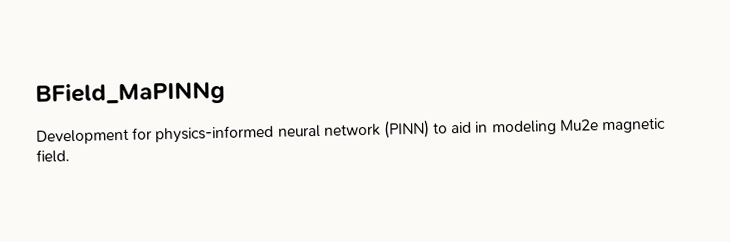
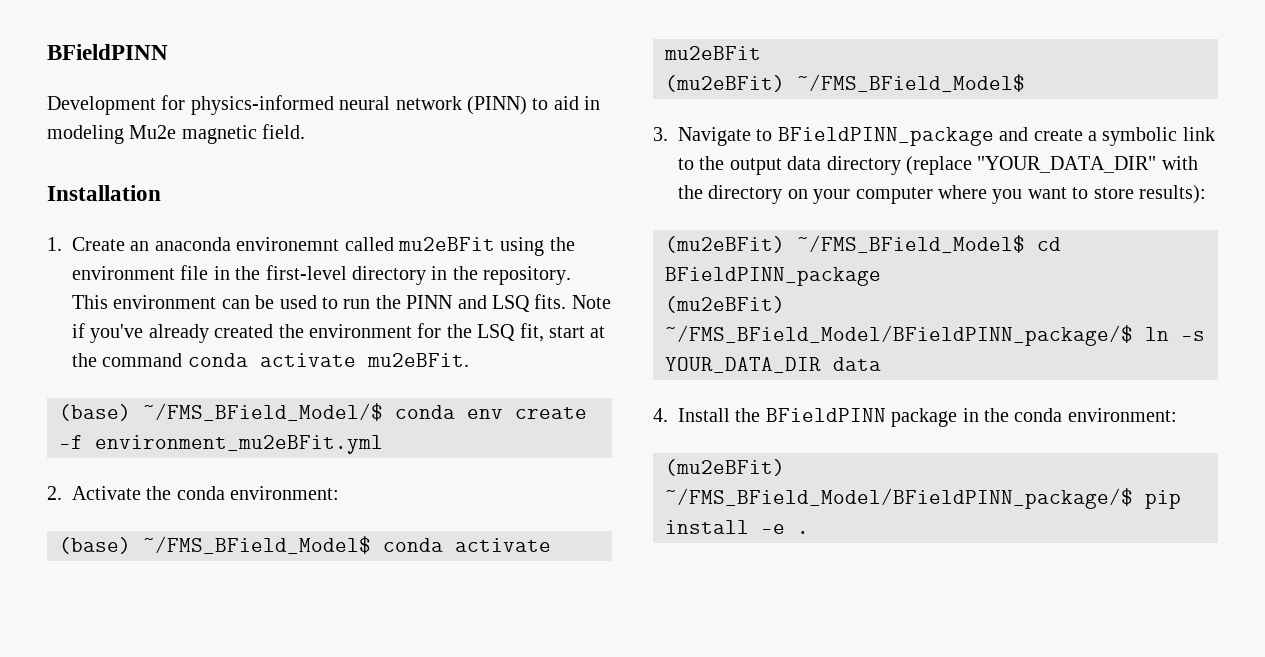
[35,80,225,107] BField_MaPINNg -> [47,44,168,60] BFieldPINN
(70, 156) none -> [47,185,161,201] [47,237,575,256] [72,265,572,285] [72,294,611,312] [72,323,606,343] [72,353,469,367] [59,403,587,421] [59,435,383,454] [47,486,340,500] [59,536,551,554] [664,46,761,60] [665,74,1025,92] [653,127,1215,146] [678,156,1198,175] [678,185,1206,204] [665,235,1061,253] [665,267,881,286] [665,296,785,313] [665,325,1205,346] [665,357,881,373] [653,408,1177,427] [665,459,785,476] [665,488,1181,509] [665,520,809,534] // Installation // 1. Create an anaconda environemnt called mu2eBFit using the environment file in the first-level directory in the repository. This environment can be used to run the PINN and LSQ fits. Note if you've already created the environment for the LSQ fit, start at the command conda activate mu2eBFit. // (base) ~/FMS_BField_Model/$ conda env create -f environment_mu2eBFit.yml // 2. Activate the conda environment: // (base) ~/FMS_BField_Model$ conda activate mu2eBFit // (mu2eBFit) ~/FMS_BField_Model$ // 3. Navigate to BFieldPINN_package and create a symbolic link to the output data directory (replace "YOUR_DATA_DIR" with the directory on your computer where you want to store results): // (mu2eBFit) ~/FMS_BField_Model$ cd BFieldPINN_package // (mu2eBFit) ~/FMS_BField_Model/BFieldPINN_package/$ ln -s YOUR_DATA_DIR data // 4. Install the BFieldPINN package in the conda environment: // (mu2eBFit) ~/FMS_BField_Model/BFieldPINN_package/$ pip install -e .

